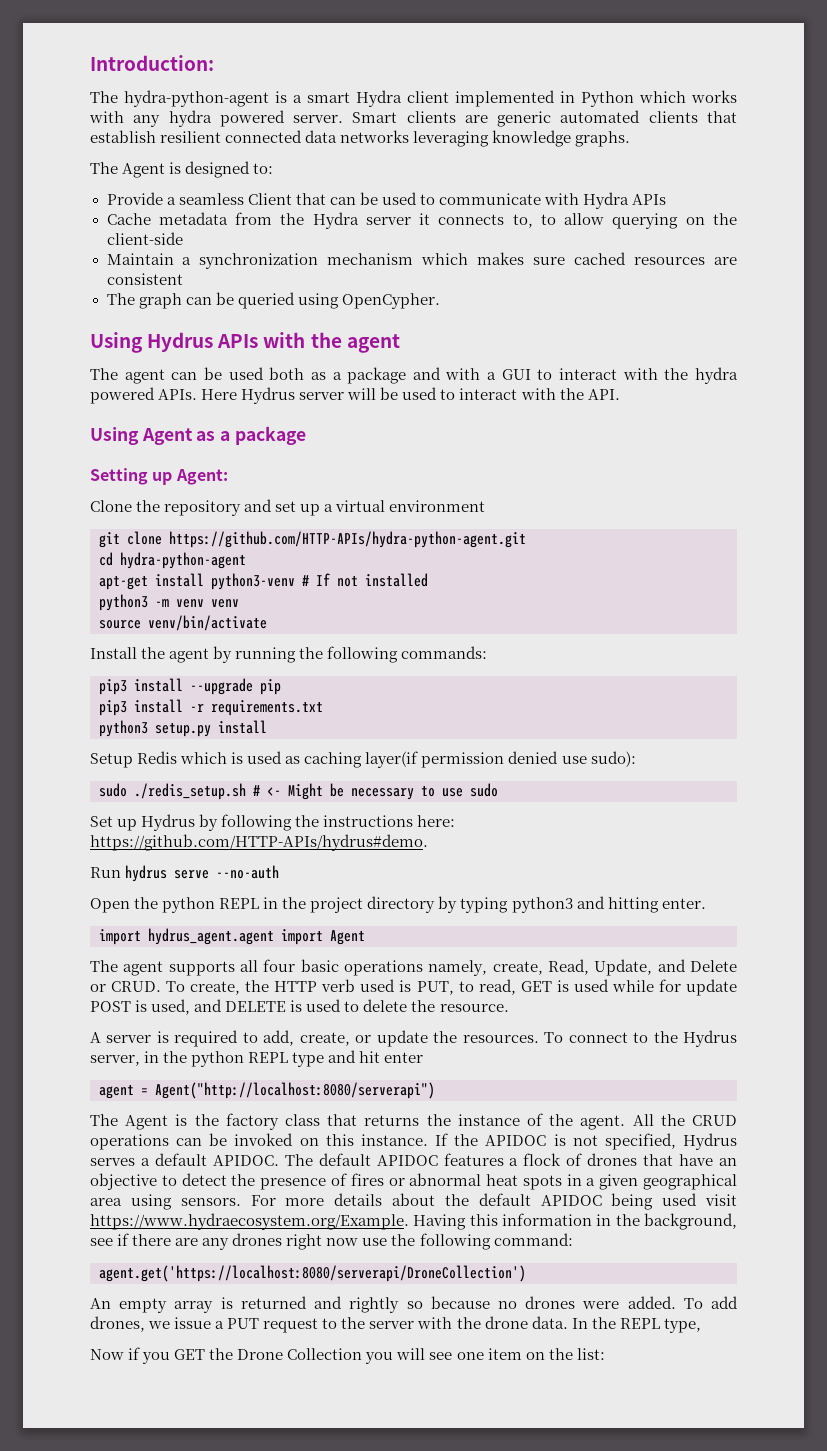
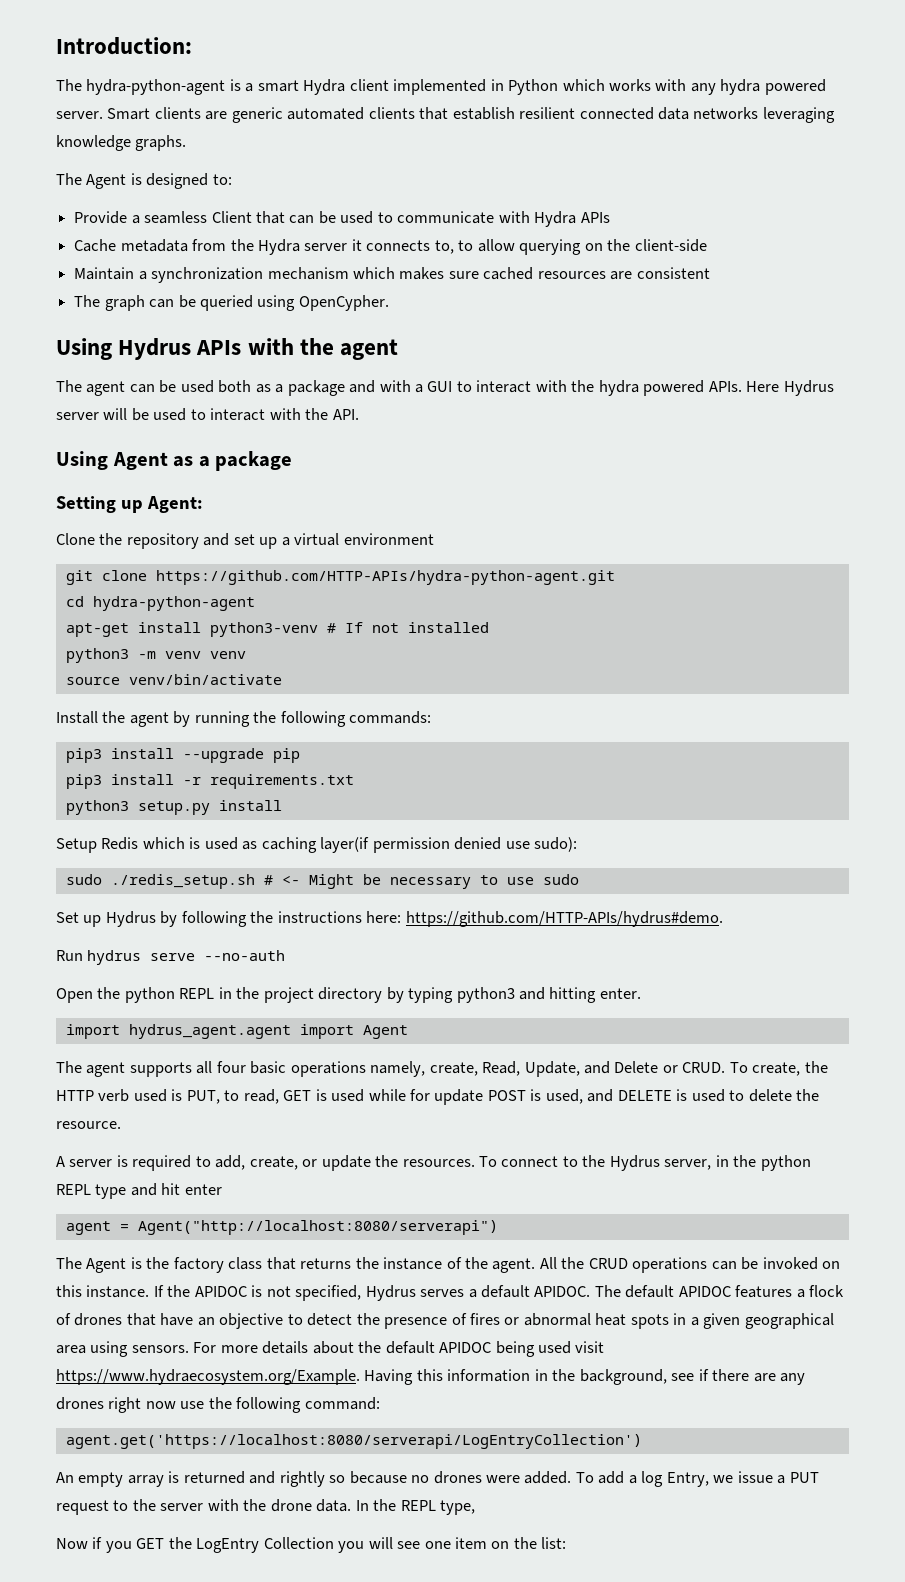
[99,1265,526,1282] agent.get('https://localhost:8080/serverapi/DroneCollection') -> [65,1434,642,1449] agent.get('https://localhost:8080/serverapi/LogEntryCollection')
[90,1316,145,1332] drones, -> [628,1471,709,1487] a log Entry,
[237,1349,284,1360] Drone -> [196,1538,260,1553] LogEntry

